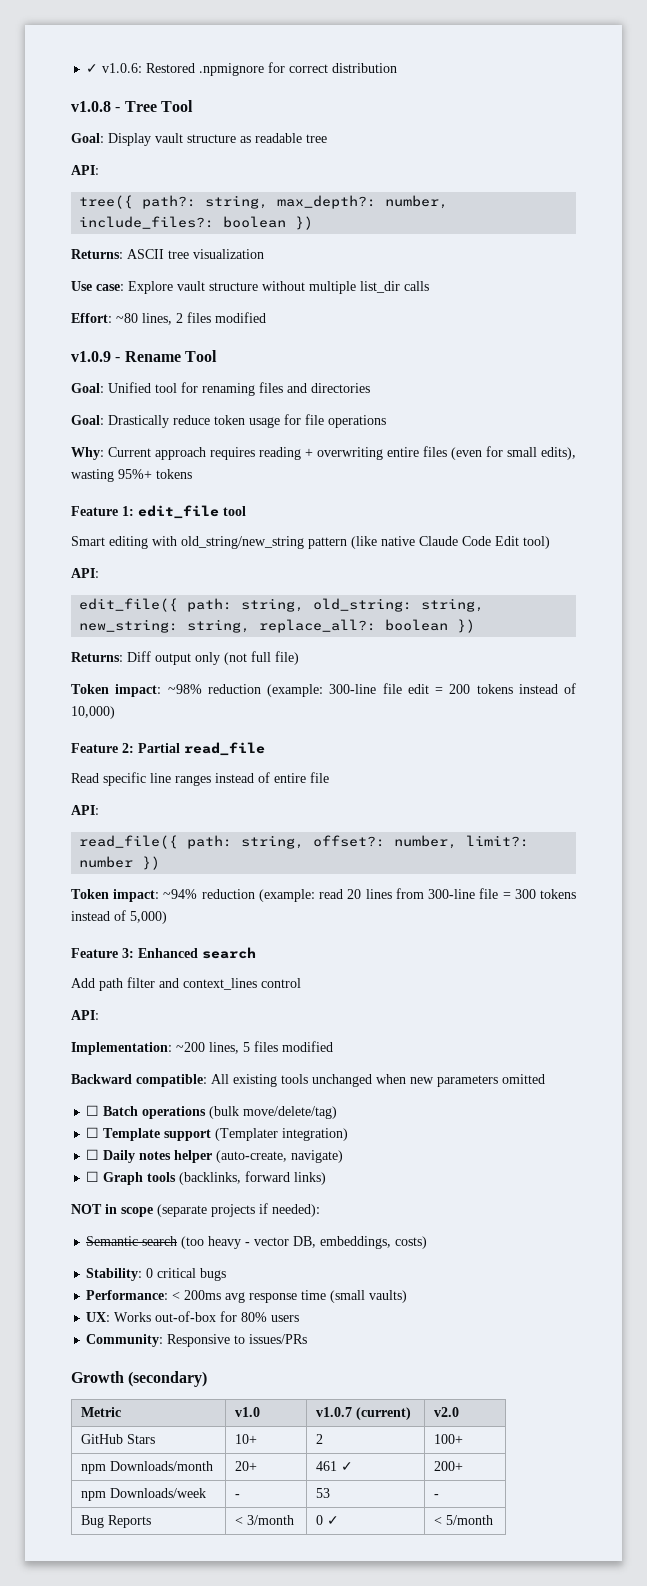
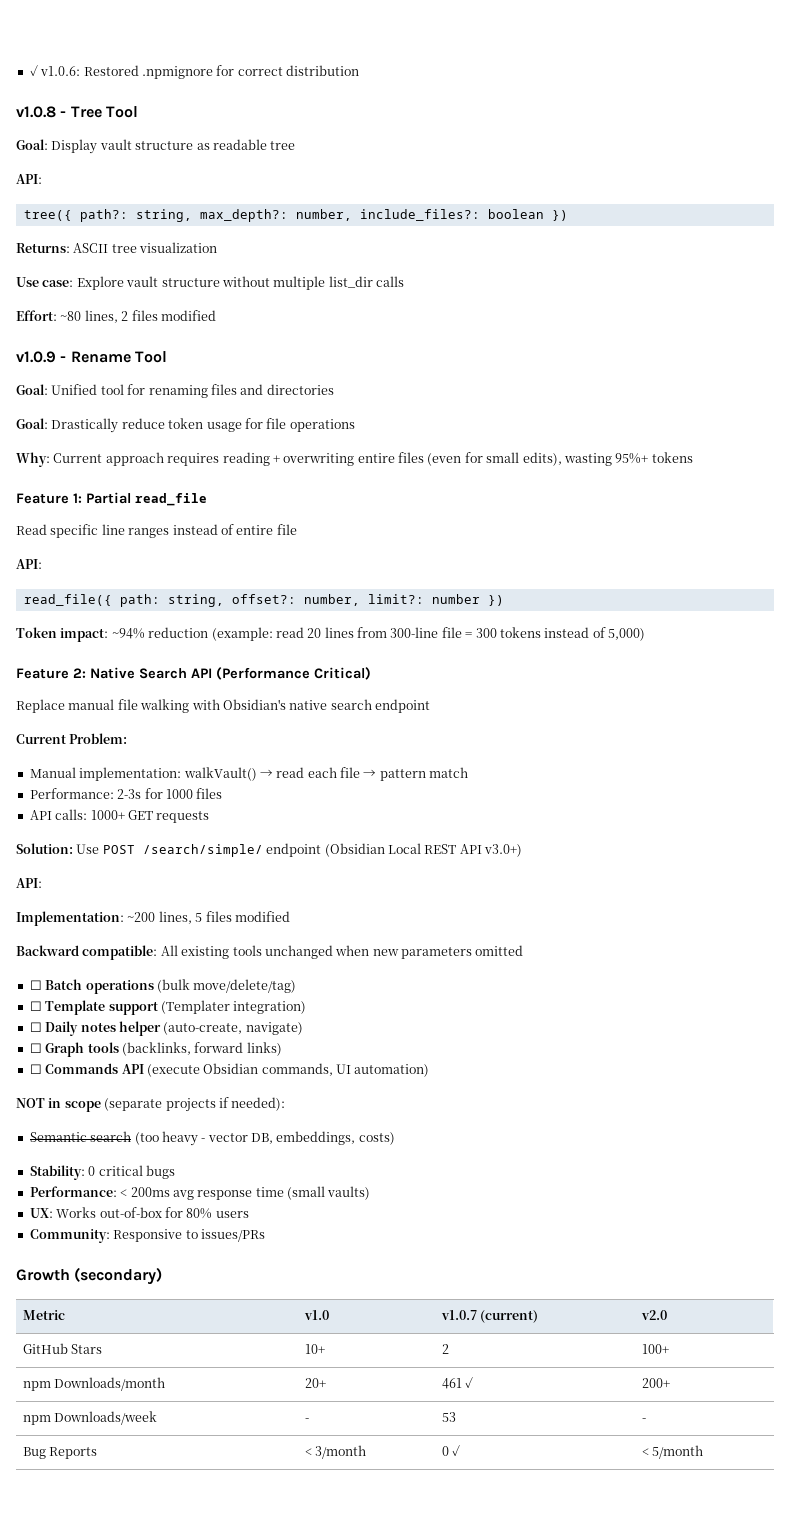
[138,505,246,519] [71,536,550,549] [71,568,99,578] [79,598,485,612] [79,619,476,633] [71,651,299,665] [71,683,576,697] [71,706,115,719] [71,743,134,753] edit_file tool // Smart editing with old_string/new_string pattern (like native Claude Code Edit tool) // API: // edit_file({ path: string, old_string: string, new_string: string, replace_all?: boolean }) // Returns: Diff output only (not full file) // Token impact: ~98% reduction (example: 300-line file edit = 200 tokens instead of 10,000) // Feature 2: -> (82, 498) none
[122,947,256,959] [71,977,301,991] 3: Enhanced search // Add path filter and context_lines control -> [73,667,371,680] [16,699,430,713] [16,733,128,744] [29,767,469,781] [29,788,223,799] [29,809,210,823] [16,843,522,857] 2: Native Search API (Performance Critical) // Replace manual file walking with Obsidian's native search endpoint // Current Problem: // Manual implementation: walkVault() → read each file → pattern match // Performance: 2-3s for 1000 files // API calls: 1000+ GET requests // Solution: Use POST /search/simple/ endpoint (Obsidian Local REST API v3.0+)
(327, 1178) none -> [29,1063,430,1077] // ☐ Commands API (execute Obsidian commands, UI automation)

